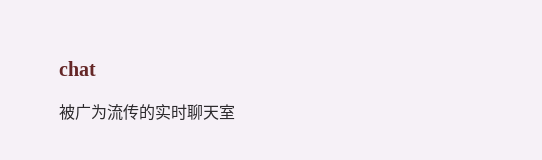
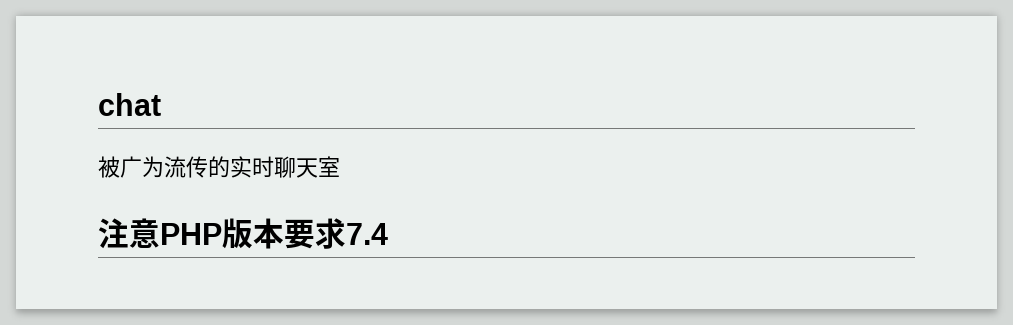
(235, 112) none -> [98,218,388,249] // 注意PHP版本要求7.4

